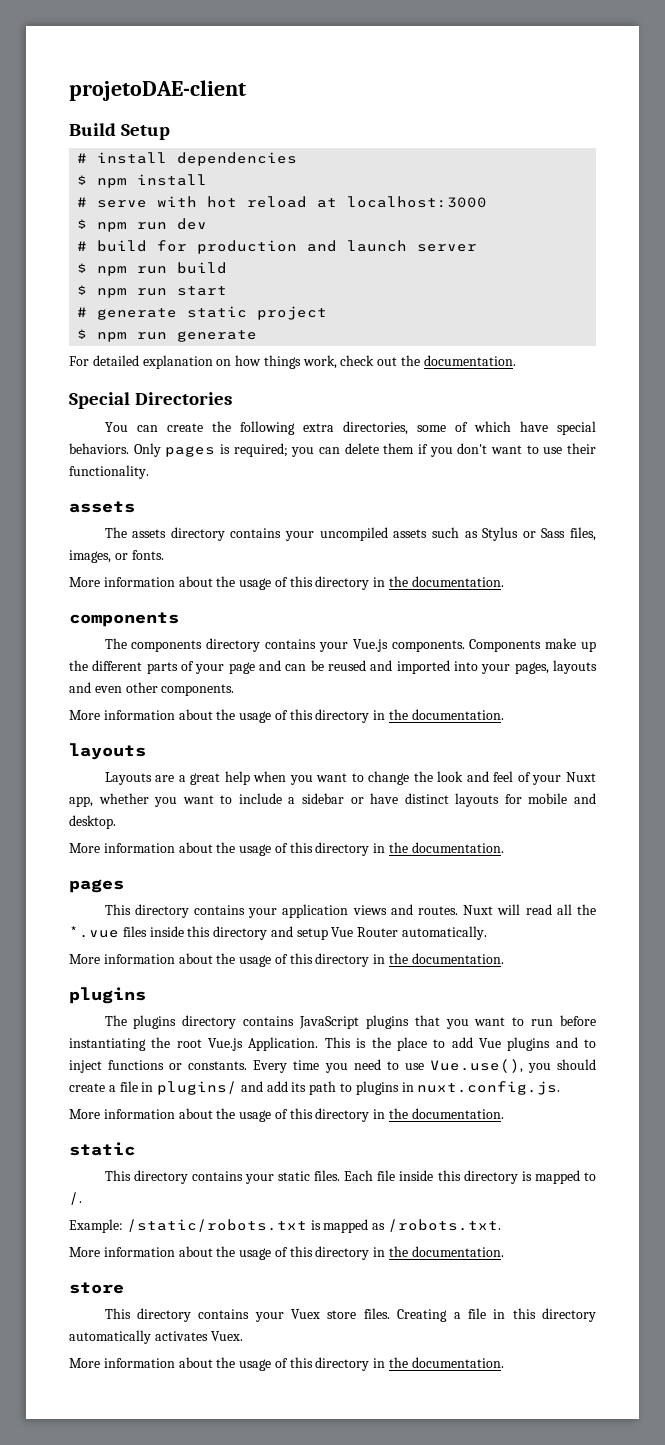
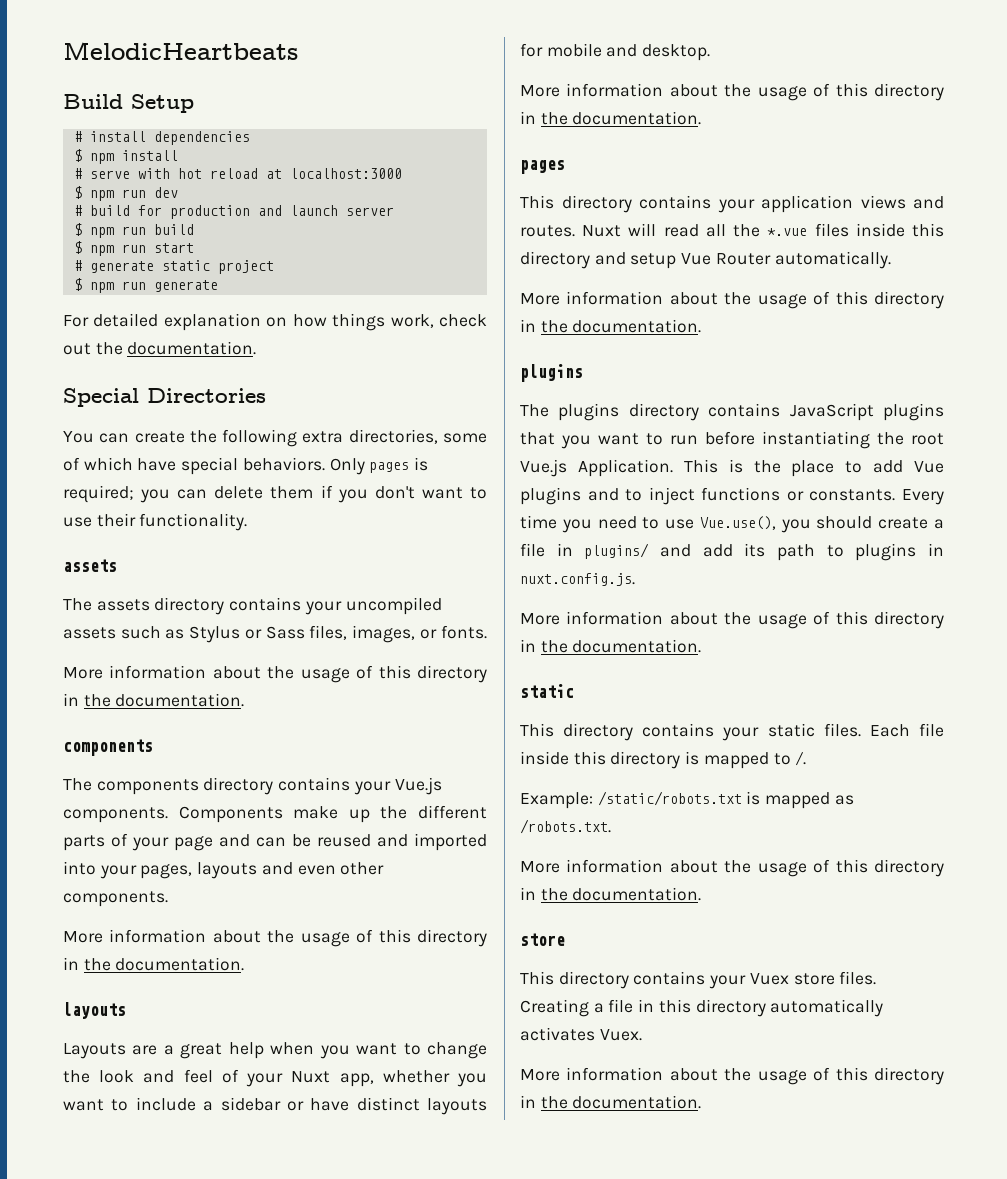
[69,80,246,101] projetoDAE-client -> [63,42,298,60] MelodicHeartbeats

